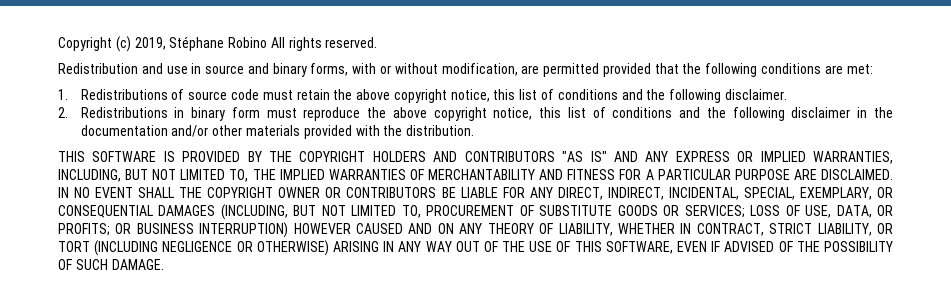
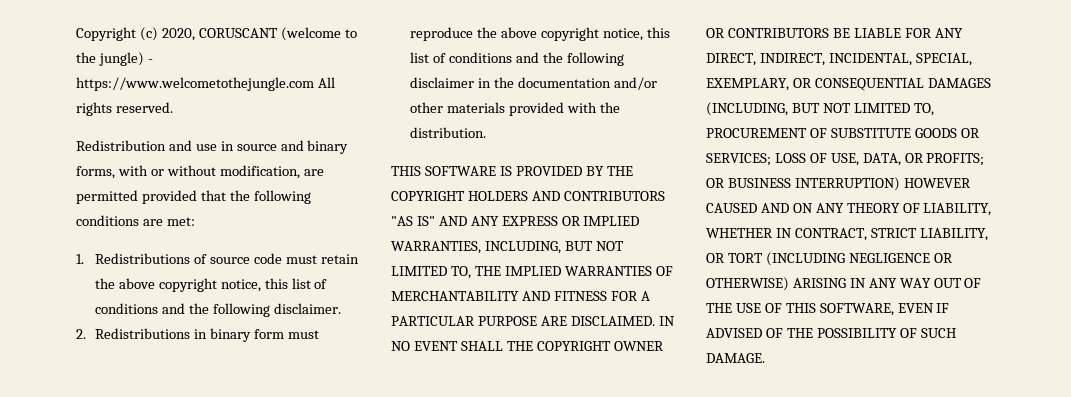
[134,36,268,51] 2019, Stéphane Robino -> [161,27,357,41] [76,52,153,66] [76,77,314,91] 2020, CORUSCANT (welcome to the jungle) - https://www.welcometothejungle.com

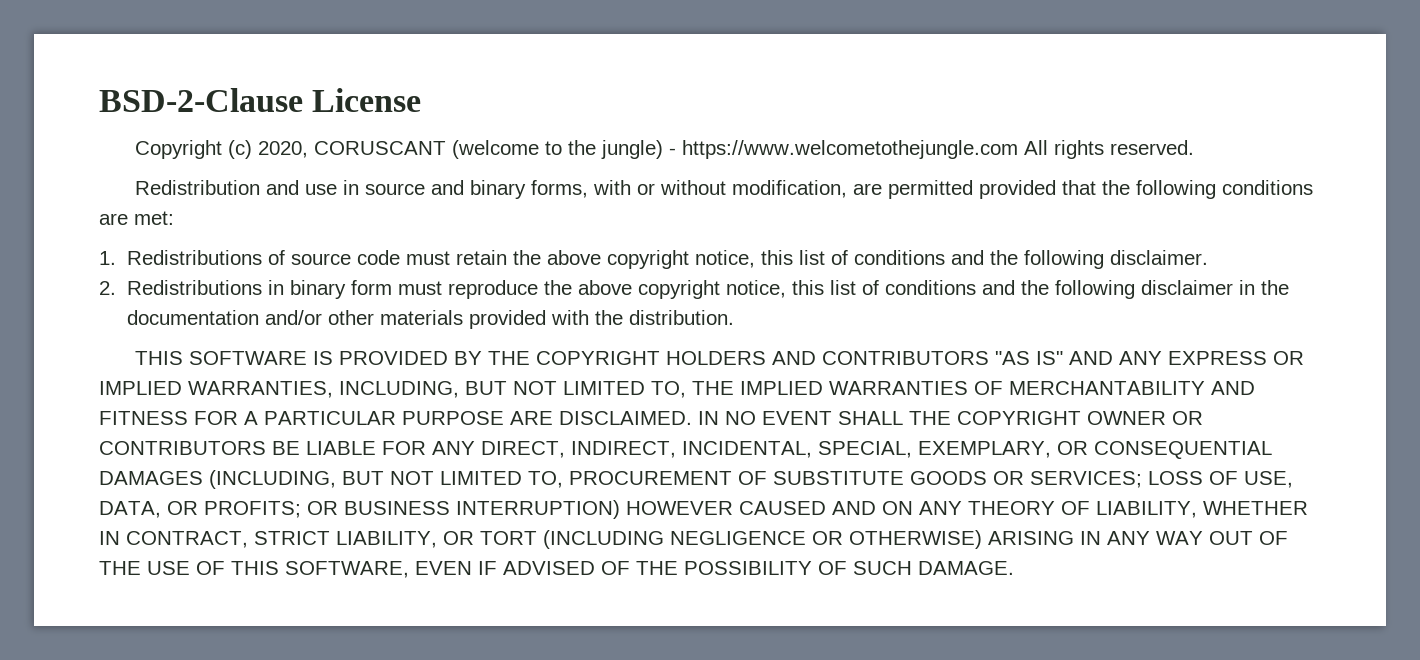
(76, 34) none -> [99,88,422,112] BSD-2-Clause License //

